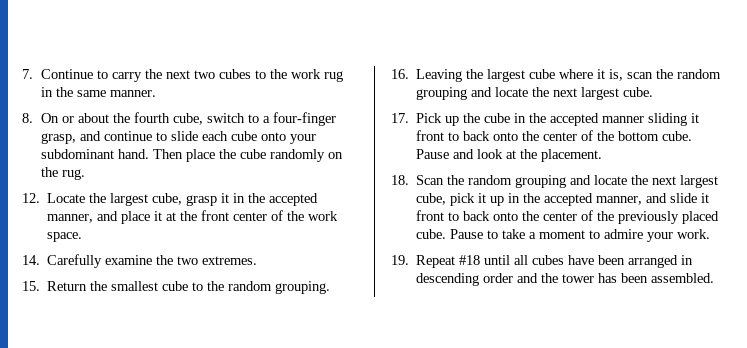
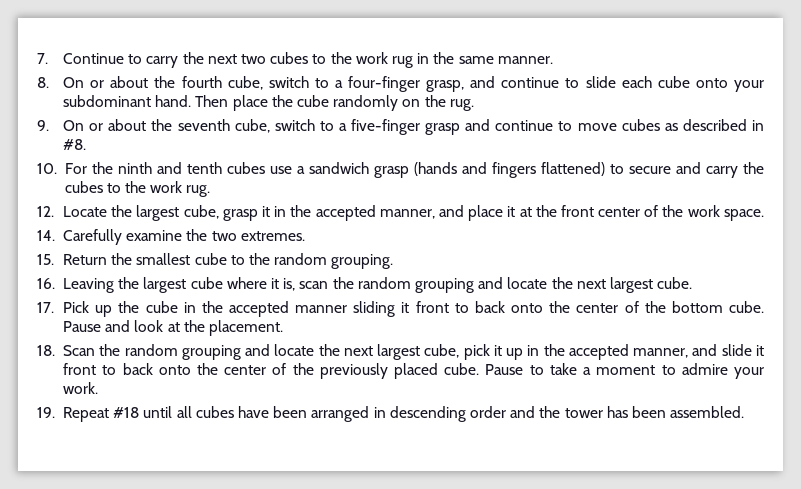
(86, 174) none -> [37,119,764,135] [63,139,87,150] [37,162,765,178] [64,181,211,197] // 9. On or about the seventh cube, switch to a five-finger grasp and continue to move cubes as described in #8. // 10. For the ninth and tenth cubes use a sandwich grasp (hands and fingers flattened) to secure and carry the cubes to the work rug.

